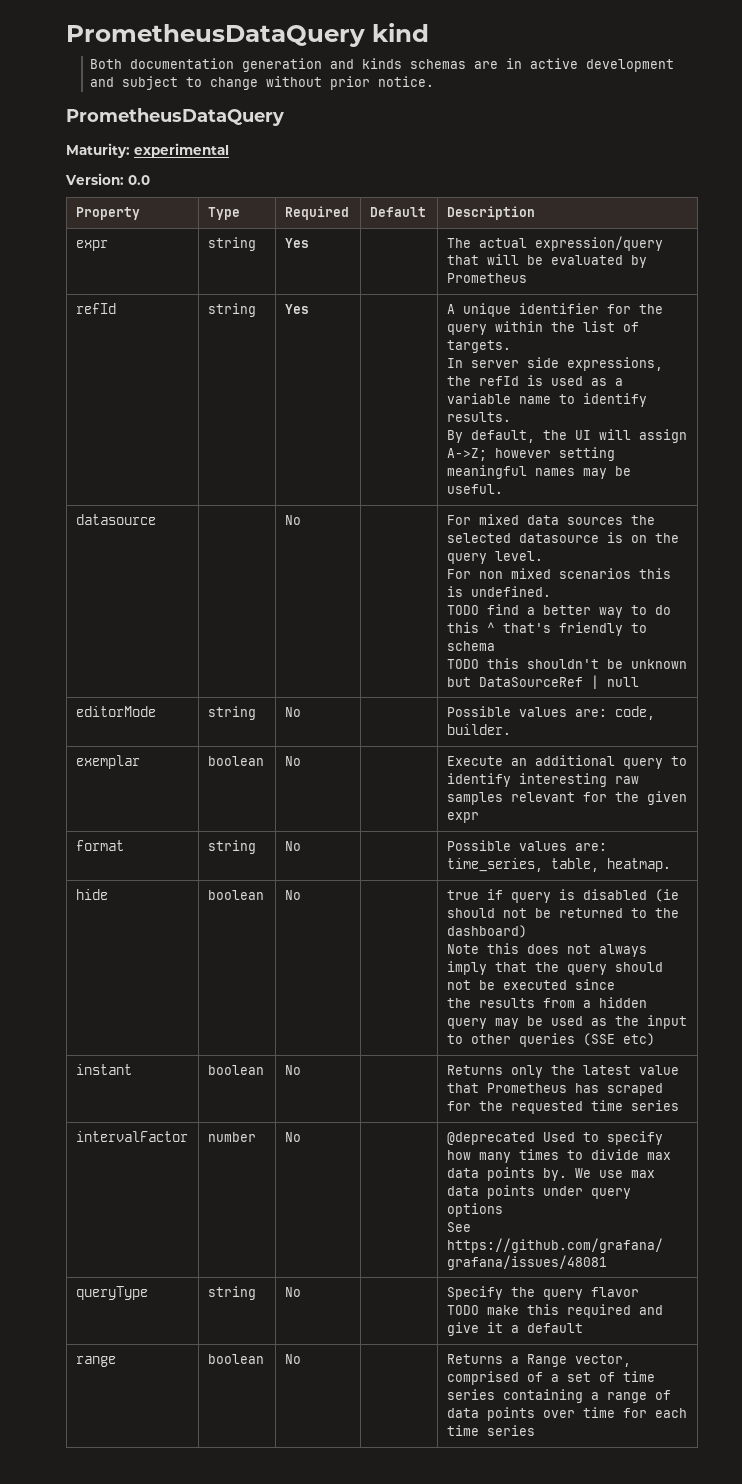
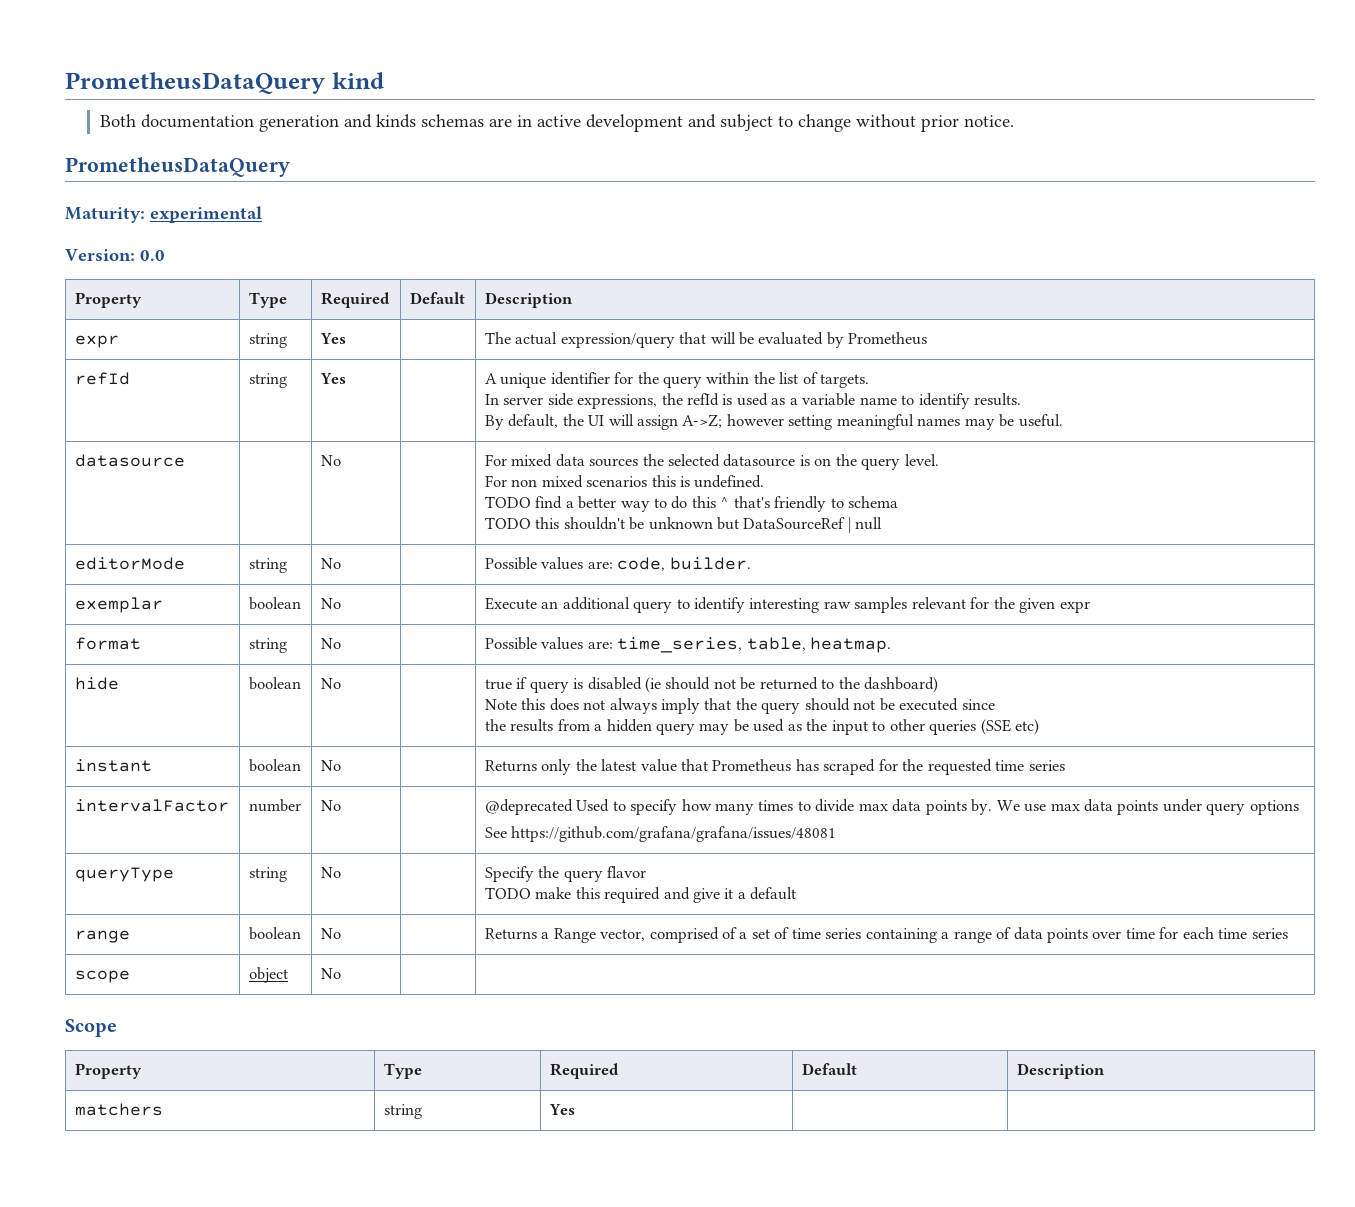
(535, 1430) none -> [74,970,130,983] [248,967,288,983] [320,968,341,979] [65,1019,117,1037] [74,1063,142,1079] [383,1063,422,1079] [549,1063,619,1079] [801,1063,857,1075] [1016,1063,1105,1079] [74,1103,163,1116] [383,1104,422,1119] [548,1104,575,1115] // scope | object | No | | // Scope // Property | Type | Required | Default | Description // matchers | string | Yes | |

